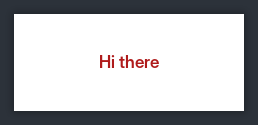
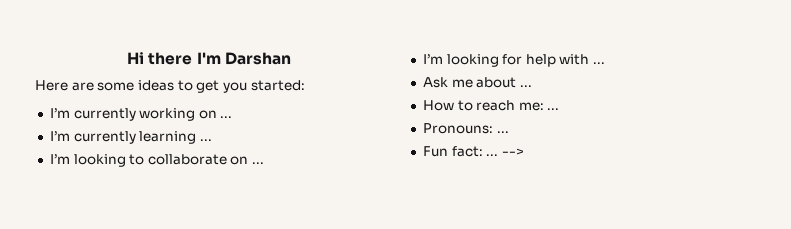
(160, 61) none -> [196,52,291,65] [35,80,305,93] [49,108,233,121] [49,131,212,144] [49,154,265,167] [422,54,606,67] [422,77,532,88] [422,100,560,111] [422,123,509,134] [422,146,524,157] I'm Darshan // Here are some ideas to get you started: // I’m currently working on ... // I’m currently learning ... // I’m looking to collaborate on ... // I’m looking for help with ... // Ask me about ... // How to reach me: ... // Pronouns: ... // Fun fact: ... -->

